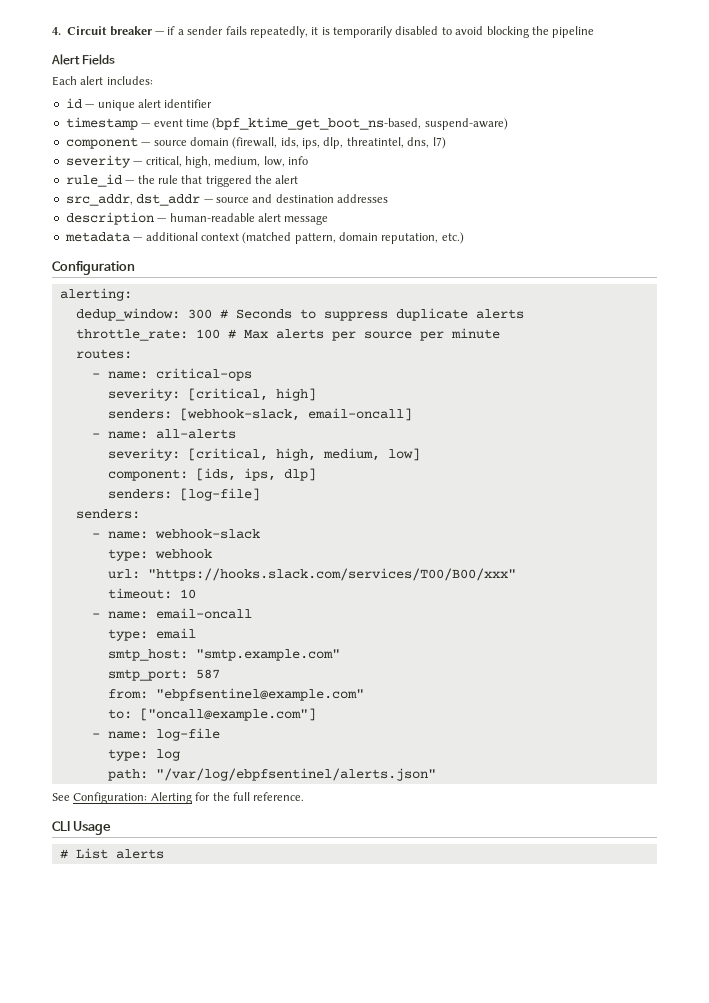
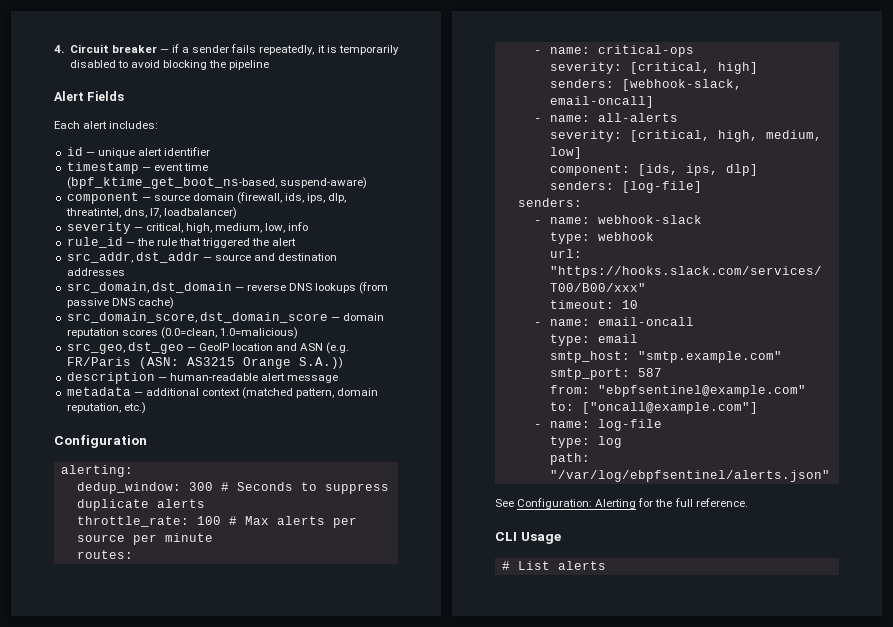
[432,137,446,149] l7) -> [149,207,237,219] l7, loadbalancer)
(388, 198) none -> [66,282,389,294] [66,297,174,309] [66,312,384,323] [66,327,298,339] [66,342,350,354] [66,357,343,369] // src_domain, dst_domain — reverse DNS lookups (from passive DNS cache) // src_domain_score, dst_domain_score — domain reputation scores (0.0=clean, 1.0=malicious) // src_geo, dst_geo — GeoIP location and ASN (e.g. FR/Paris (ASN: AS3215 Orange S.A.))

